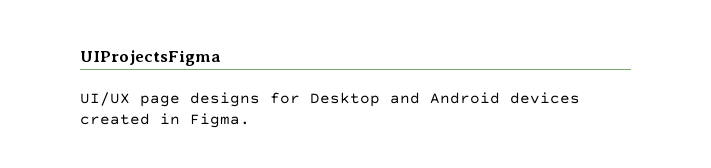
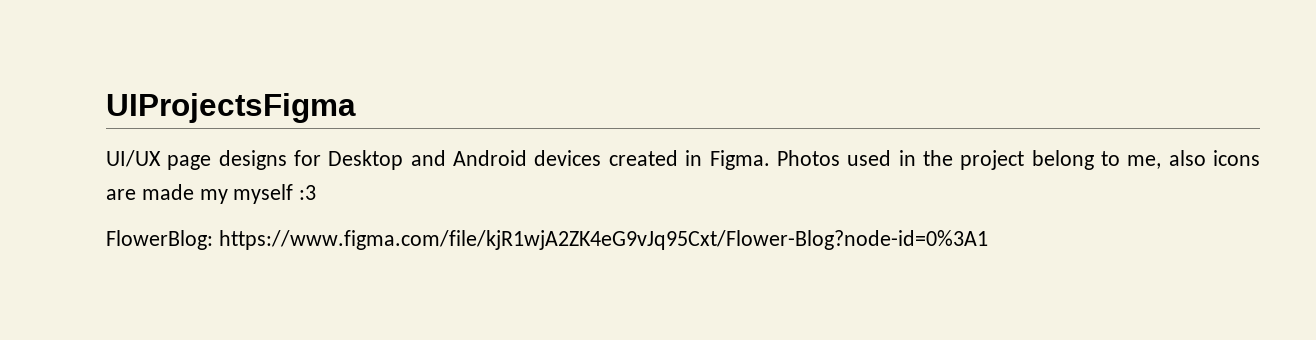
(250, 120) none -> [776,150,1260,170] [106,184,317,204] [106,230,988,250] Photos used in the project belong to me, also icons are made my myself :3 // FlowerBlog: https://www.figma.com/file/kjR1wjA2ZK4eG9vJq95Cxt/Flower-Blog?node-id=0%3A1

